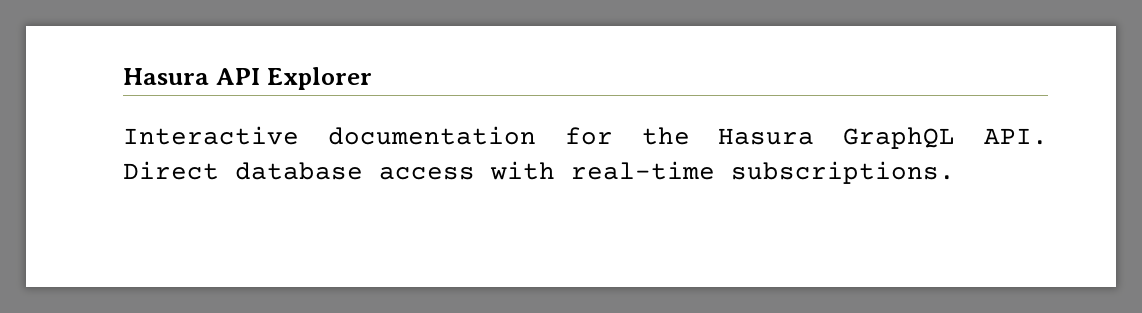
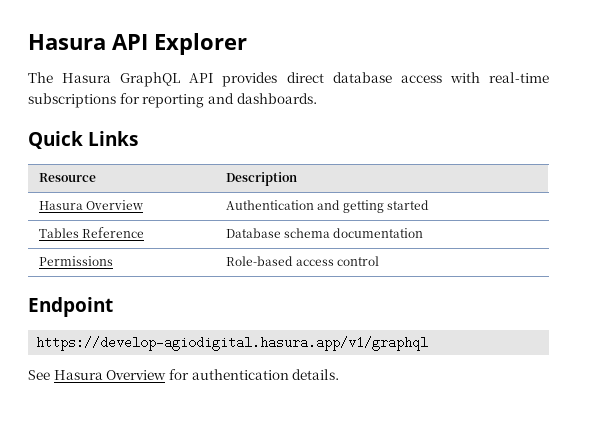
[123,126,1048,149] [123,161,955,184] Interactive documentation for the Hasura GraphQL API. Direct database access with real-time subscriptions. -> [28,72,549,87] [28,93,317,108] [28,131,138,149] [38,173,96,182] [225,172,297,186] [38,200,143,210] [225,200,430,213] [38,227,144,238] [225,228,424,238] [38,256,113,266] [225,256,380,266] [28,297,113,317] [36,336,429,351] [28,369,340,380] The Hasura GraphQL API provides direct database access with real-time subscriptions for reporting and dashboards. // Quick Links // Resource | Description // Hasura Overview | Authentication and getting started // Tables Reference | Database schema documentation // Permissions | Role-based access control // Endpoint // https://develop-agiodigital.hasura.app/v1/graphql // See Hasura Overview for authentication details.

